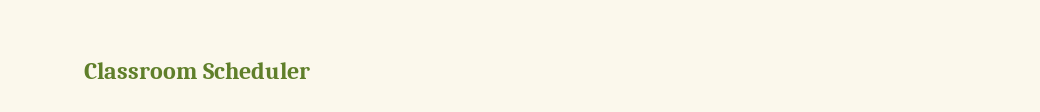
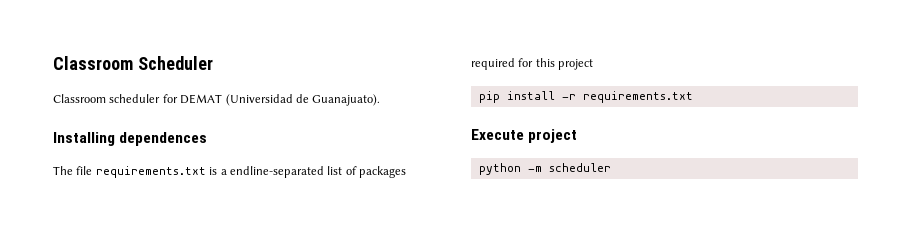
(311, 70) none -> [53,94,381,106] [53,132,208,146] [53,166,406,178] [471,58,594,70] [478,91,693,103] [471,129,578,143] [478,163,611,175] // Classroom scheduler for DEMAT (Universidad de Guanajuato). // Installing dependences // The file requirements.txt is a endline-separated list of packages required for this project // pip install -r requirements.txt // Execute project // python -m scheduler

